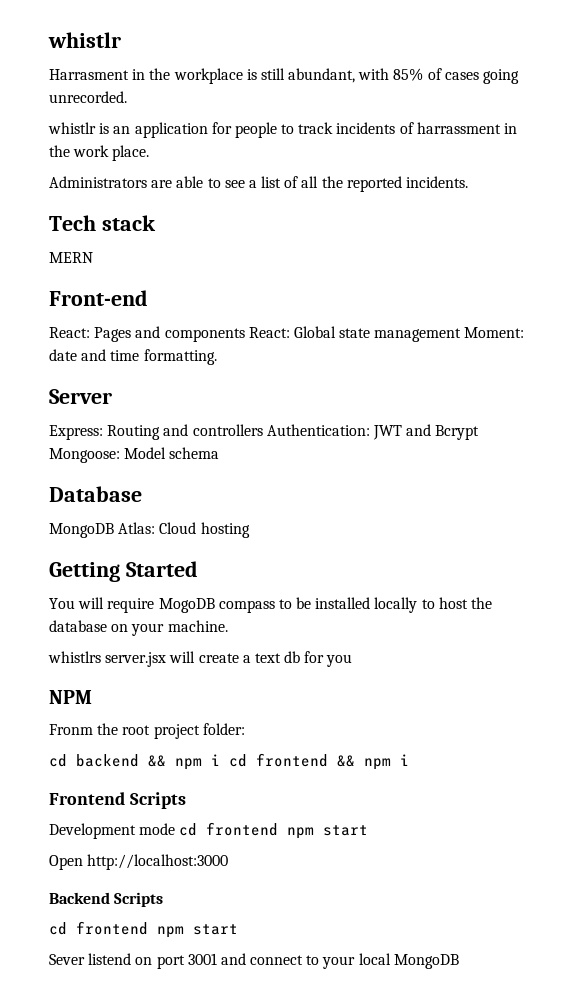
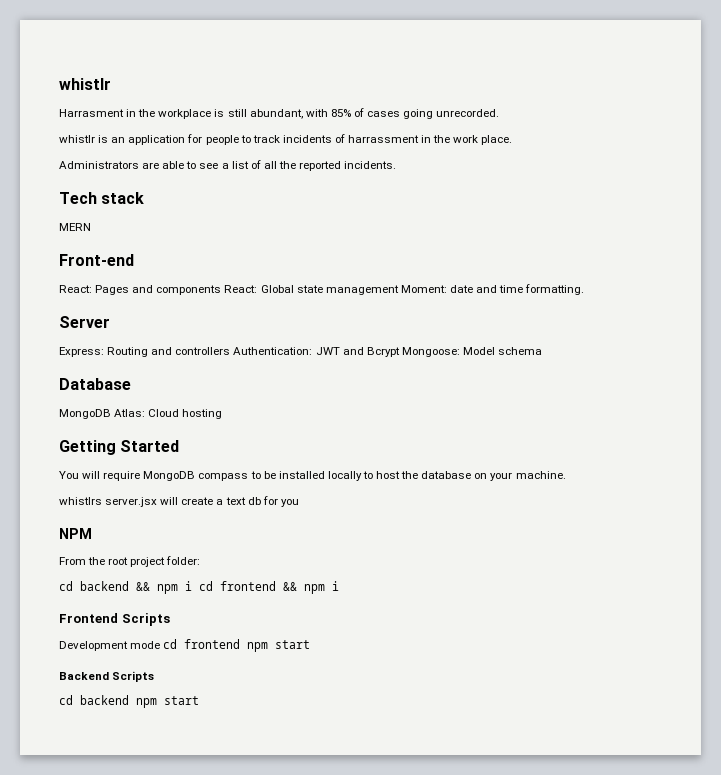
[158,598,215,613] MogoDB -> [143,471,196,481] MongoDB
[49,724,93,735] Fronm -> [59,557,86,565] From
[49,854,229,870] // Open http://localhost:3000 -> (311, 644) none
[76,921,238,938] [49,953,459,969] frontend npm start // Sever listend on port 3001 and connect to your local MongoDB -> [80,695,199,708] backend npm start

